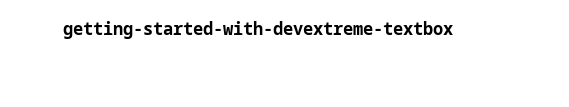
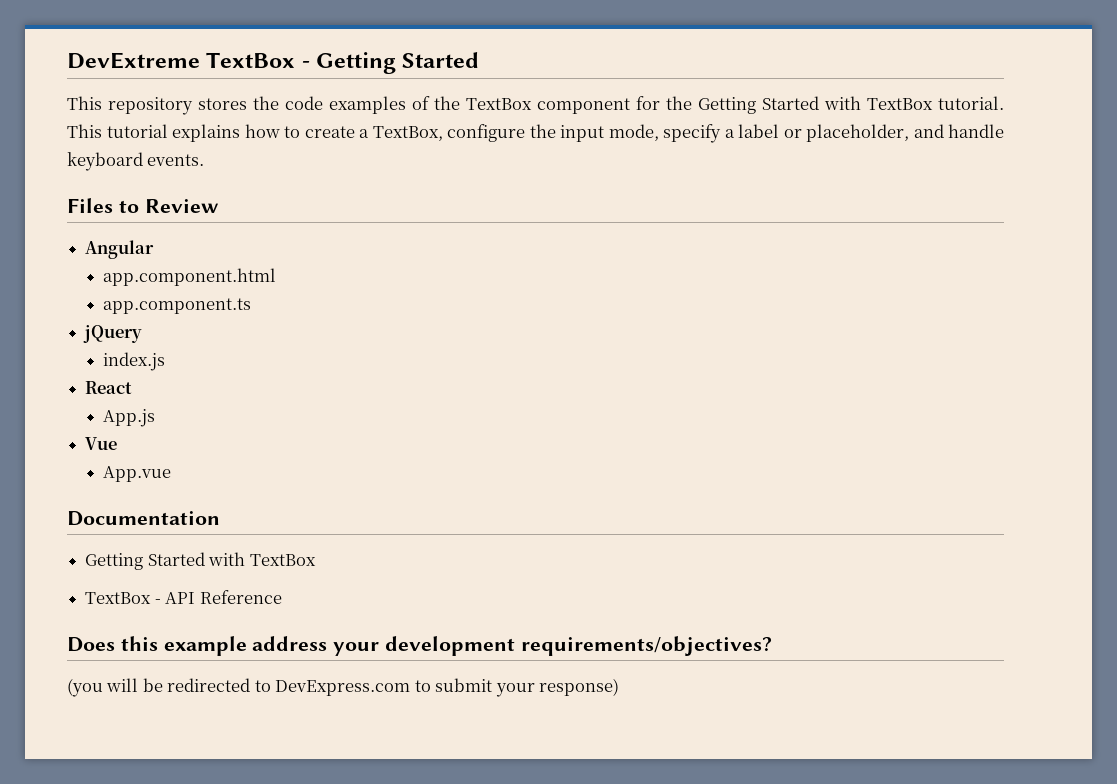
[63,21,453,39] getting-started-with-devextreme-textbox -> [67,52,480,74] [67,96,1004,115] [67,124,1004,143] [67,152,205,171] [67,198,219,213] [85,240,155,259] [103,268,277,286] [103,298,252,314] [83,325,143,343] [103,352,166,371] [85,381,133,394] [103,409,156,427] [85,437,118,450] [103,466,172,482] [67,511,220,526] [85,552,316,570] [85,590,282,604] [67,636,772,656] [67,678,620,697] DevExtreme TextBox - Getting Started // This repository stores the code examples of the TextBox component for the Getting Started with TextBox tutorial. This tutorial explains how to create a TextBox, configure the input mode, specify a label or placeholder, and handle keyboard events. // Files to Review // Angular // app.component.html // app.component.ts // jQuery // index.js // React // App.js // Vue // App.vue // Documentation // Getting Started with TextBox // TextBox - API Reference // Does this example address your development requirements/objectives? // (you will be redirected to DevExpress.com to submit your response)

